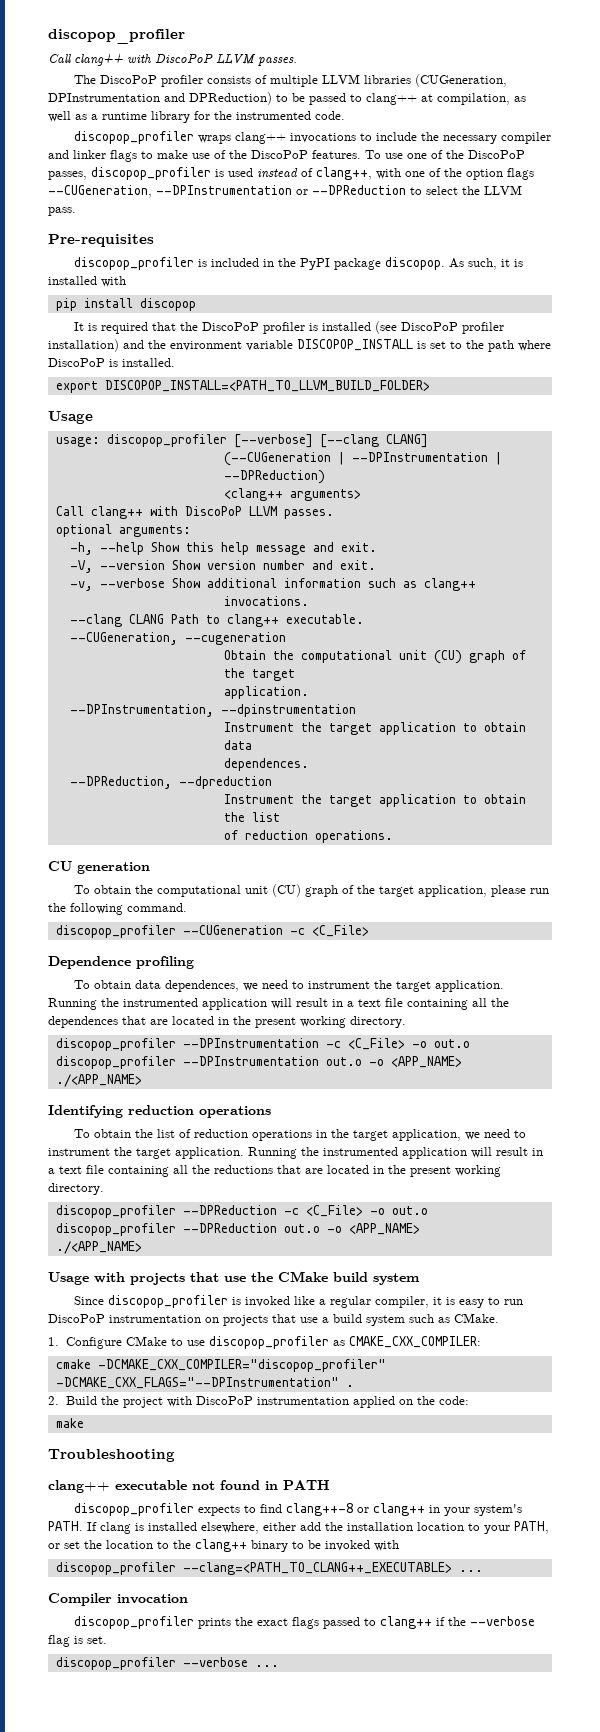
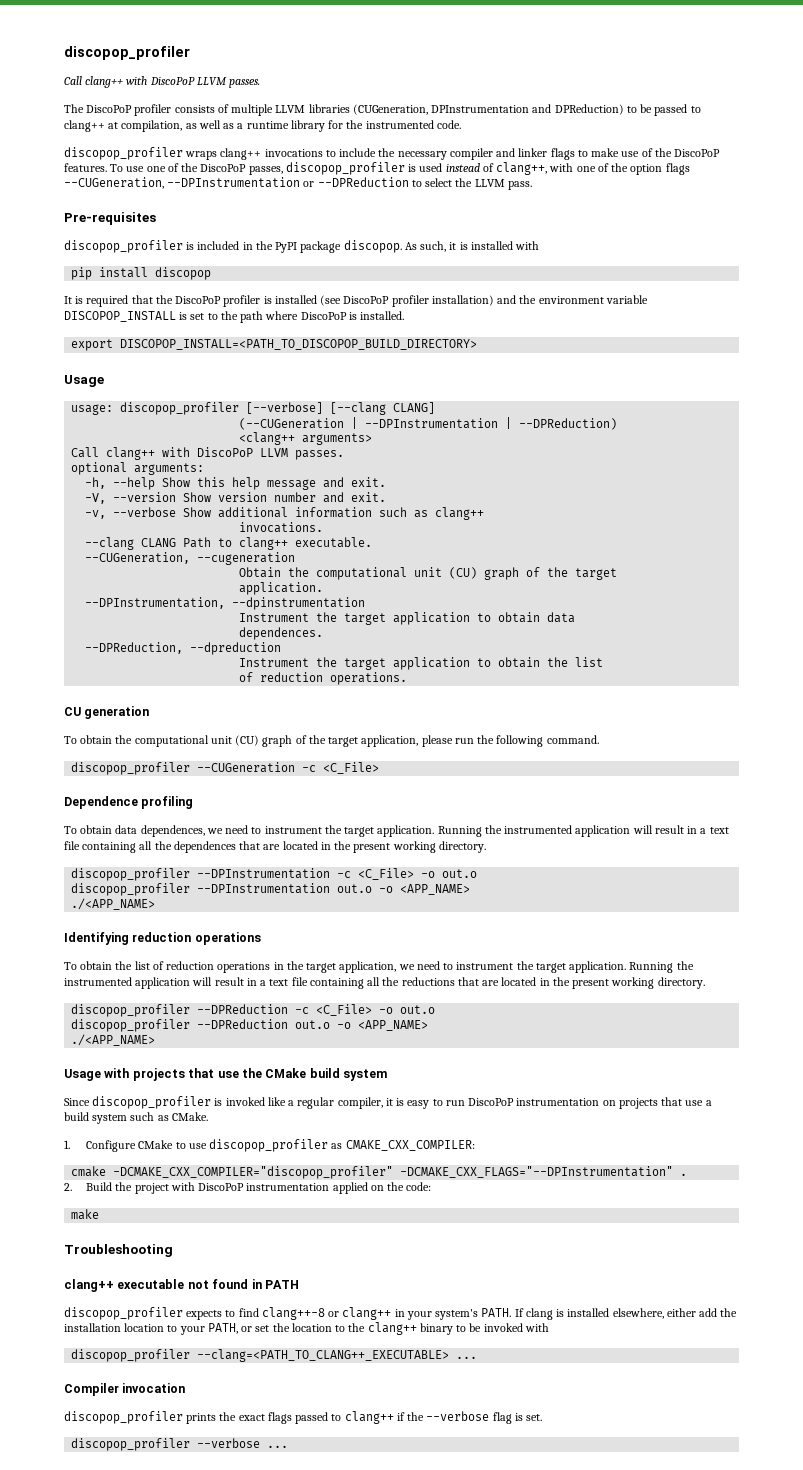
[104,380,430,392] DISCOPOP_INSTALL=<PATH_TO_LLVM_BUILD_FOLDER> -> [120,339,478,350] DISCOPOP_INSTALL=<PATH_TO_DISCOPOP_BUILD_DIRECTORY>

